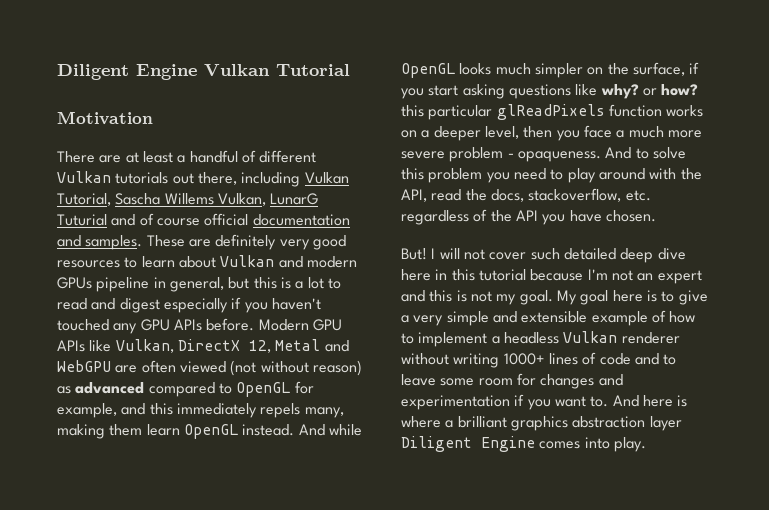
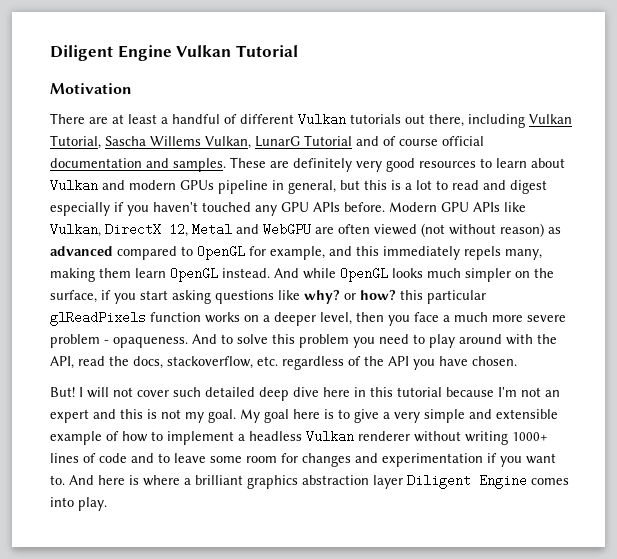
[57,214,107,226] Tuturial -> [304,135,352,146] Tutorial

